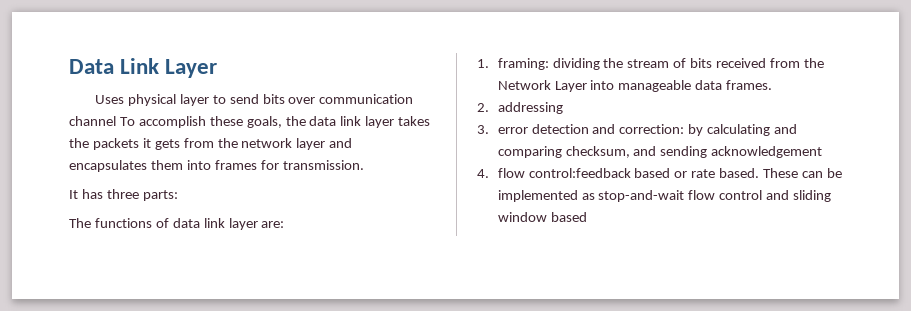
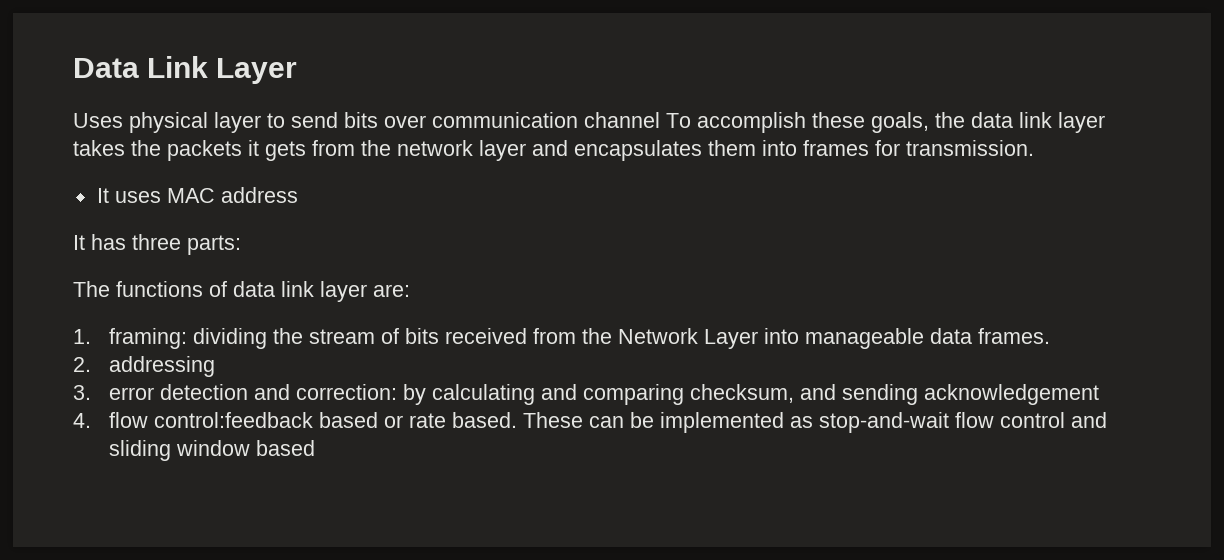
(364, 165) none -> [96,187,298,203] // It uses MAC address

